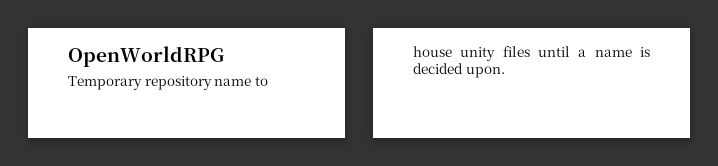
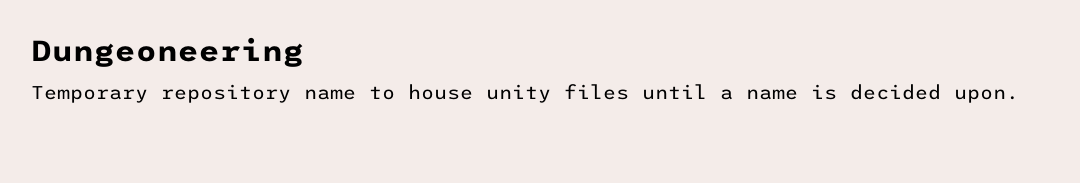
[68,46,225,67] OpenWorldRPG -> [31,37,304,67] Dungeoneering

